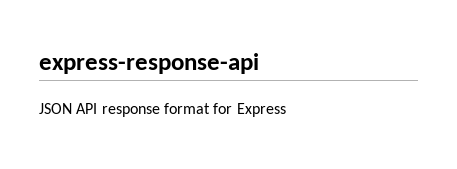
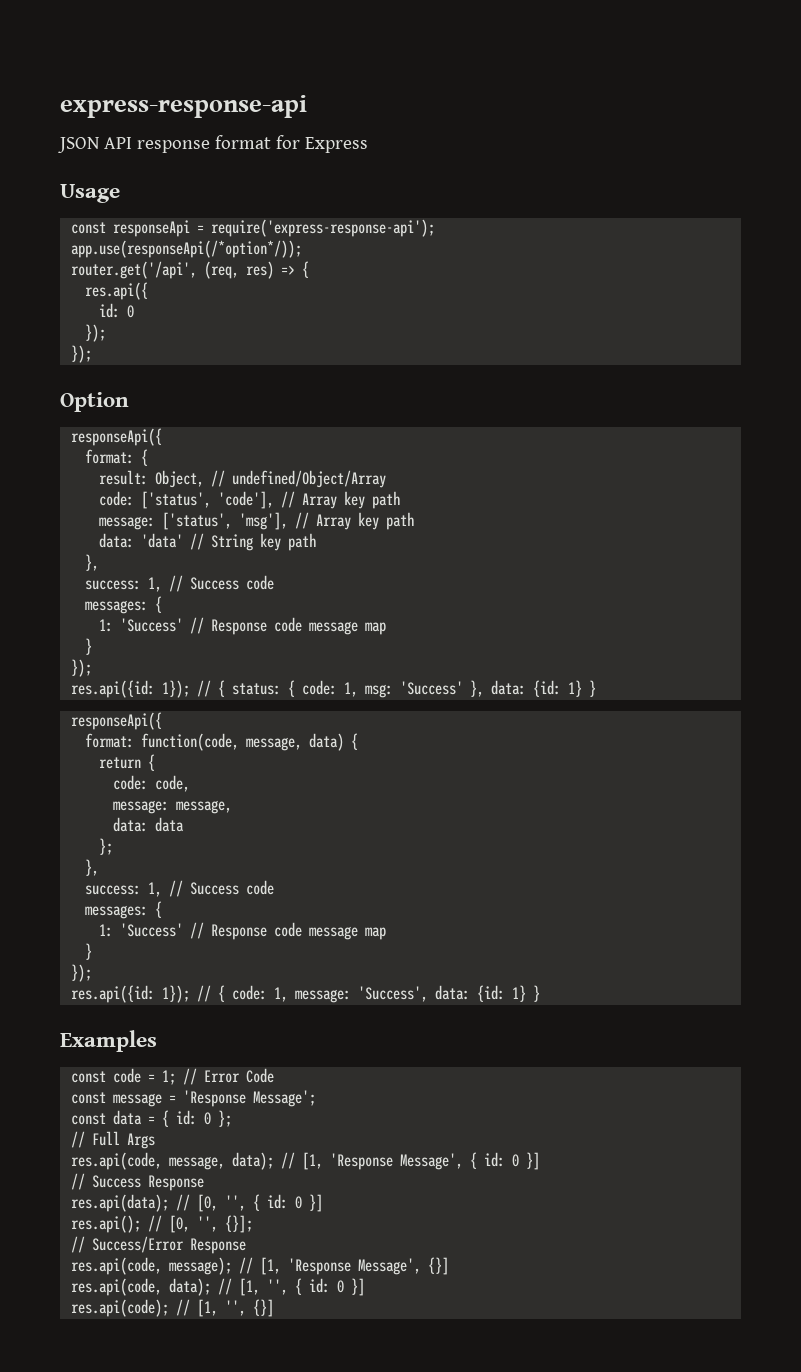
(286, 110) none -> [60,184,120,203] [71,219,436,237] [71,240,303,258] [71,261,310,279] [85,282,149,300] [99,303,135,318] [85,324,107,342] [71,345,93,363] [60,392,129,412] [71,428,163,446] [85,449,149,466] [99,470,387,488] [99,491,401,509] [99,512,415,530] [99,533,317,551] [85,554,100,571] [85,575,275,592] [85,596,163,614] [99,617,387,635] [85,638,93,655] [71,659,93,677] [71,680,597,698] [71,712,163,730] [85,733,359,751] [99,754,156,771] [113,775,191,792] [113,800,233,814] [113,817,185,832] [99,838,114,855] [85,859,100,876] [85,880,275,897] [85,901,163,919] [99,922,387,940] [85,943,93,960] [71,964,93,982] [71,985,541,1003] [60,1030,157,1052] [71,1068,275,1085] [71,1090,317,1107] [71,1110,233,1127] [71,1131,156,1149] [71,1152,541,1170] [71,1173,205,1191] [71,1194,324,1212] [71,1215,254,1233] [71,1236,247,1254] [71,1257,450,1275] [71,1278,366,1296] [71,1299,275,1317] // Usage // const responseApi = require('express-response-api'); // app.use(responseApi(/*option*/)); // router.get('/api', (req, res) => { // res.api({ // id: 0 // }); // }); // Option // responseApi({ // format: { // result: Object, // undefined/Object/Array // code: ['status', 'code'], // Array key path // message: ['status', 'msg'], // Array key path // data: 'data' // String key path // }, // success: 1, // Success code // messages: { // 1: 'Success' // Response code message map // } // }); // res.api({id: 1}); // { status: { code: 1, msg: 'Success' }, data: {id: 1} } // responseApi({ // format: function(code, message, data) { // return { // code: code, // message: message, // data: data // }; // }, // success: 1, // Success code // messages: { // 1: 'Success' // Response code message map // } // }); // res.api({id: 1}); // { code: 1, message: 'Success', data: {id: 1} } // Examples // const code = 1; // Error Code // const message = 'Response Message'; // const data = { id: 0 }; // // Full Args // res.api(code, message, data); // [1, 'Response Message', { id: 0 }] // // Success Response // res.api(data); // [0, '', { id: 0 }] // res.api(); // [0, '', {}]; // // Success/Error Response // res.api(code, message); // [1, 'Response Message', {}] // res.api(code, data); // [1, '', { id: 0 }] // res.api(code); // [1, '', {}]

